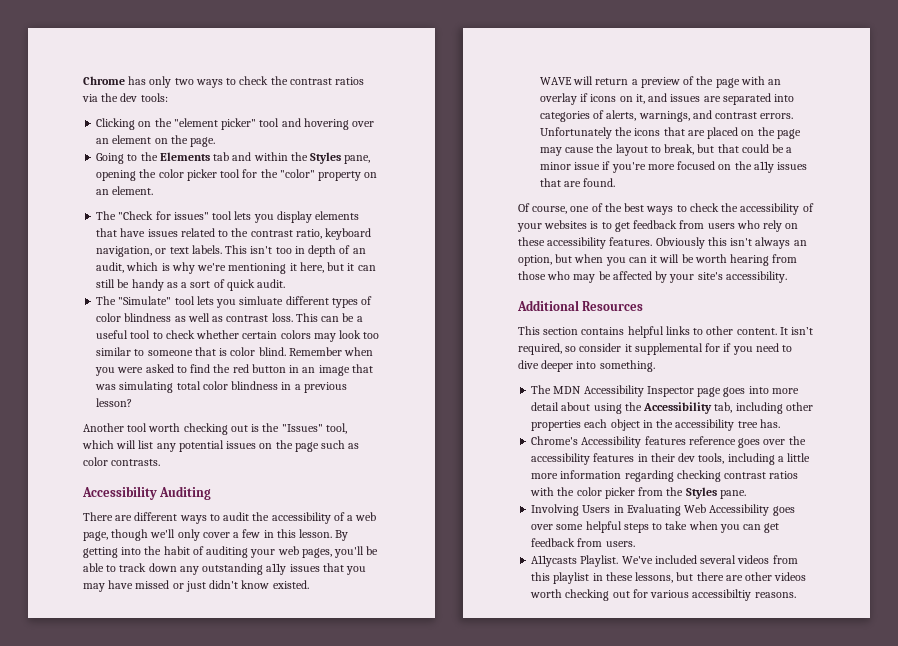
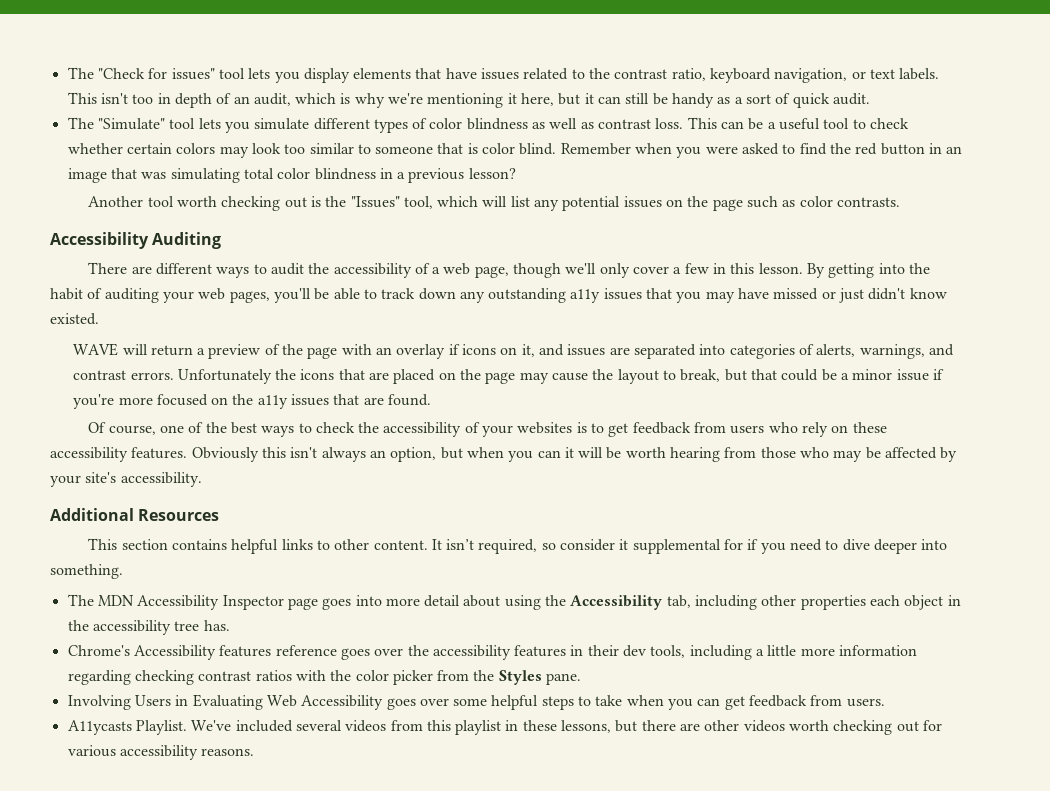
[83,76,365,88] [82,93,168,102] [96,118,375,130] [96,135,216,147] [96,152,371,164] [96,169,378,181] [96,186,154,195] Chrome has only two ways to check the contrast ratios via the dev tools: // Clicking on the "element picker" tool and hovering over an element on the page. // Going to the Elements tab and within the Styles pane, opening the color picker tool for the "color" property on an element. // -> (67, 73) none
[239,296,284,305] simluate -> [254,118,310,130] simulate
[692,589,752,601] accessibiltiy -> [119,745,198,760] accessibility

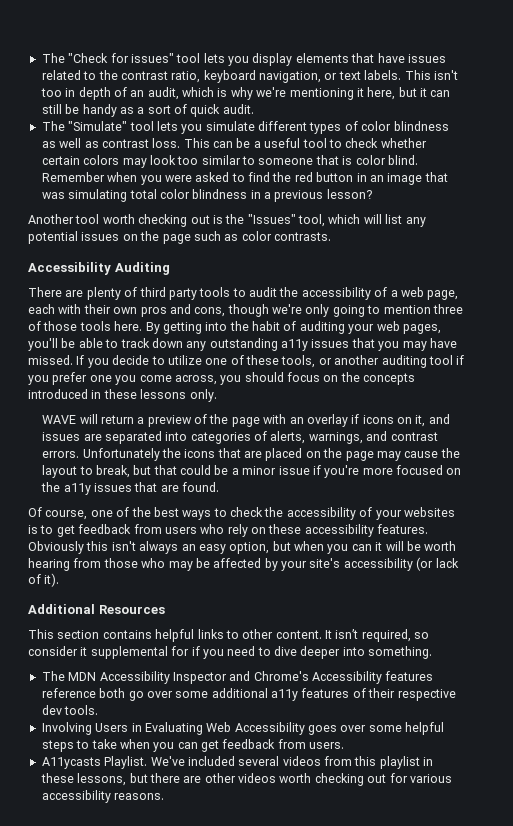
[155,263,250,278] different ways -> [86,287,231,300] plenty of third party tools
[513,263,803,278] though we'll only cover a few in this lesson. -> [28,304,463,317] [28,321,143,331] each with their own pros and cons, though we're only going to mention three of those tools here.
[773,288,947,303] [50,313,99,325] missed or just didn't know existed. -> [28,355,465,368] [28,372,416,385] [28,389,217,402] missed. If you decide to utilize one of these tools, or another auditing tool if you prefer one you come across, you should focus on the concepts introduced in these lessons only.
(386, 454) none -> [198,544,226,554] easy
[120,472,202,487] accessibility. -> [343,557,459,571] [28,573,60,587] accessibility (or lack of it).
[287,595,961,610] [67,620,230,635] [67,645,918,660] [67,670,582,685] page goes into more detail about using the Accessibility tab, including other properties each object in the accessibility tree has. // Chrome's Accessibility features reference goes over the accessibility features in their dev tools, including a little more information regarding checking contrast ratios with the color picker from the Styles pane. -> [229,671,434,684] [41,688,456,701] [41,705,99,715] and Chrome's Accessibility features reference both go over some additional a11y features of their respective dev tools.

